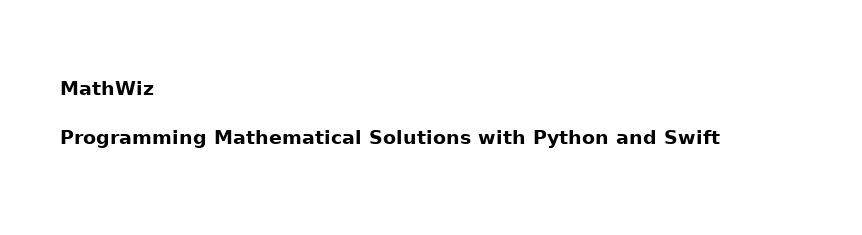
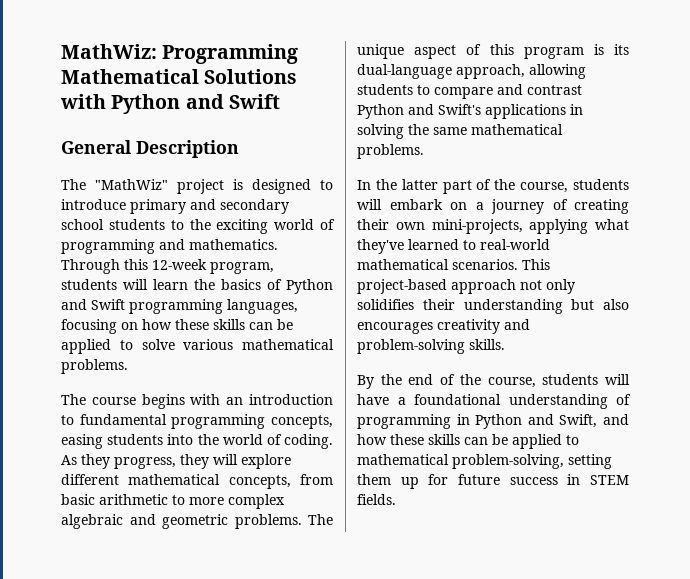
[60,81,154,95] MathWiz // -> [61,44,157,59] MathWiz:
(720, 137) none -> [61,140,239,158] [61,179,333,194] [61,199,289,214] [61,219,335,234] [61,239,278,254] [61,259,274,274] [61,279,333,294] [61,299,298,314] [61,319,293,334] [61,339,334,354] [61,359,128,374] [61,394,333,409] [61,414,333,429] [61,434,333,449] [61,454,291,469] [61,474,333,489] [61,494,285,509] [61,514,333,529] [357,44,629,59] [357,64,586,79] [357,84,582,99] [357,104,583,119] [357,124,563,139] [357,144,424,159] [357,179,629,194] [357,199,629,214] [357,219,629,234] [357,239,550,254] [357,259,550,270] [357,279,575,294] [357,299,629,314] [357,319,530,334] [357,339,505,354] [357,374,630,389] [357,394,631,409] [357,414,629,429] [357,434,579,449] [357,454,612,469] [357,474,629,489] [357,494,396,505] // General Description // The "MathWiz" project is designed to introduce primary and secondary school students to the exciting world of programming and mathematics. Through this 12-week program, students will learn the basics of Python and Swift programming languages, focusing on how these skills can be applied to solve various mathematical problems. // The course begins with an introduction to fundamental programming concepts, easing students into the world of coding. As they progress, they will explore different mathematical concepts, from basic arithmetic to more complex algebraic and geometric problems. The unique aspect of this program is its dual-language approach, allowing students to compare and contrast Python and Swift's applications in solving the same mathematical problems. // In the latter part of the course, students will embark on a journey of creating their own mini-projects, applying what they've learned to real-world mathematical scenarios. This project-based approach not only solidifies their understanding but also encourages creativity and problem-solving skills. // By the end of the course, students will have a foundational understanding of programming in Python and Swift, and how these skills can be applied to mathematical problem-solving, setting them up for future success in STEM fields.

